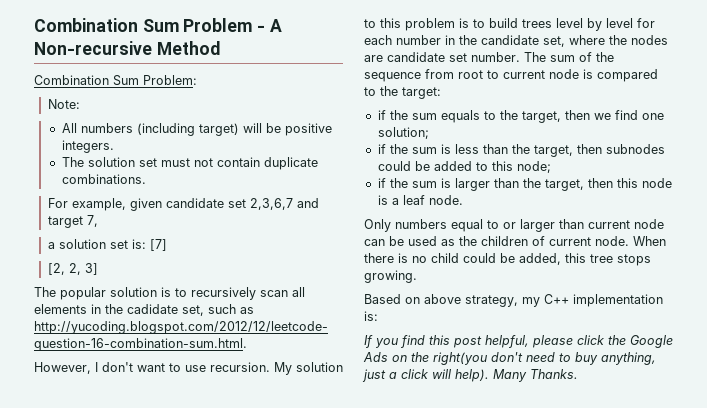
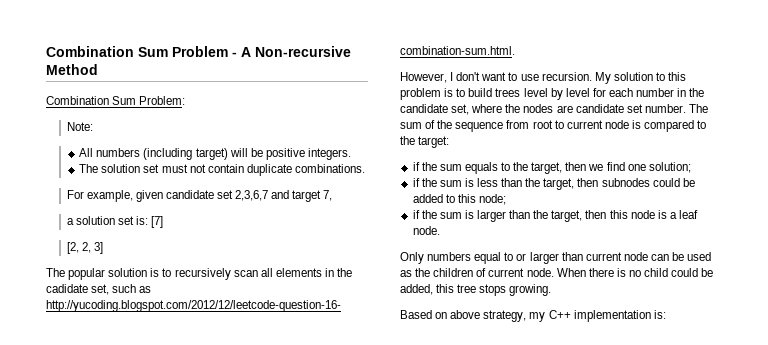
[364,335,673,348] [363,352,656,365] [362,369,578,382] // If you find this post helpful, please click the Google Ads on the right(you don't need to buy anything, just a click will help). Many Thanks. -> (666, 314) none

